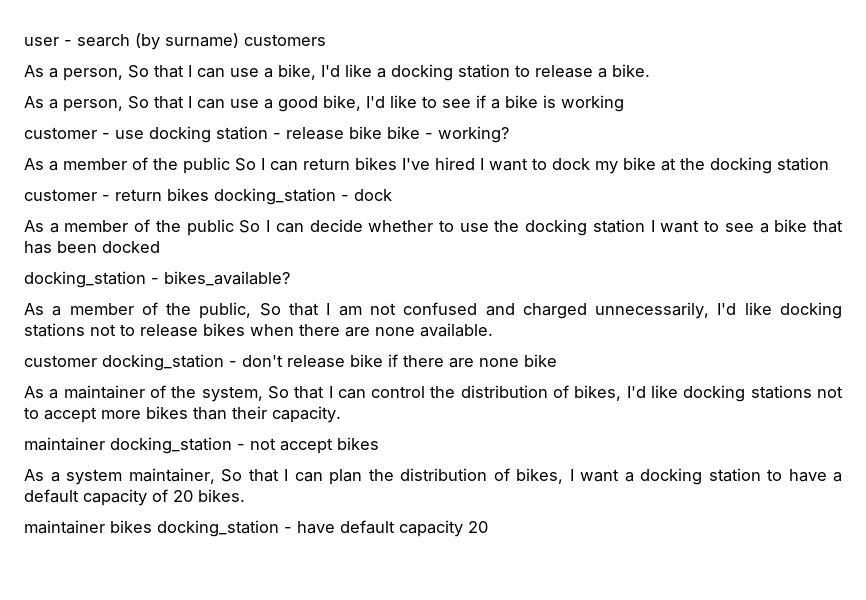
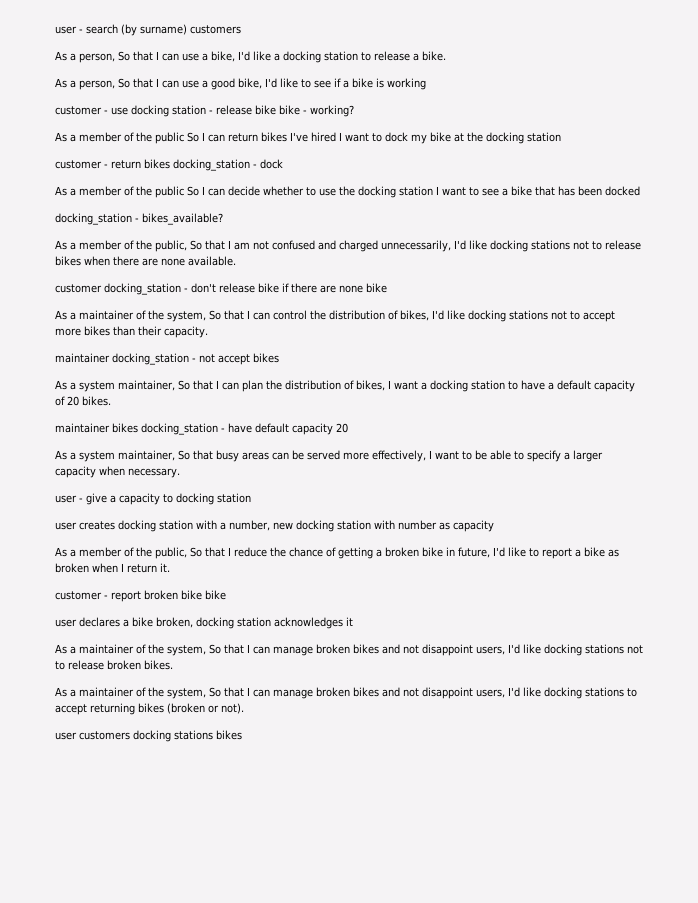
(488, 527) none -> [55,450,603,462] [55,466,180,478] [55,493,251,505] [55,520,494,532] [55,547,619,559] [55,563,170,573] [55,590,226,602] [55,617,353,629] [55,644,643,656] [55,660,173,670] [55,687,637,699] [55,703,244,715] [55,730,242,742] // As a system maintainer, So that busy areas can be served more effectively, I want to be able to specify a larger capacity when necessary. // user - give a capacity to docking station // user creates docking station with a number, new docking station with number as capacity // As a member of the public, So that I reduce the chance of getting a broken bike in future, I'd like to report a bike as broken when I return it. // customer - report broken bike bike // user declares a bike broken, docking station acknowledges it // As a maintainer of the system, So that I can manage broken bikes and not disappoint users, I'd like docking stations not to release broken bikes. // As a maintainer of the system, So that I can manage broken bikes and not disappoint users, I'd like docking stations to accept returning bikes (broken or not). // user customers docking stations bikes

